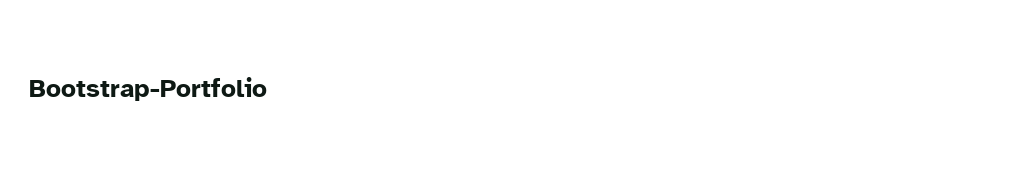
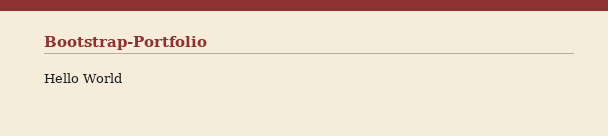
(267, 89) none -> [44,73,122,83] // Hello World

